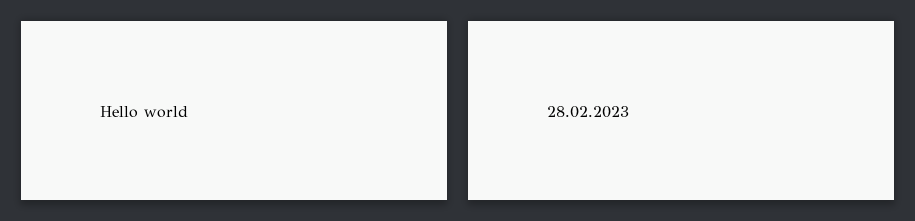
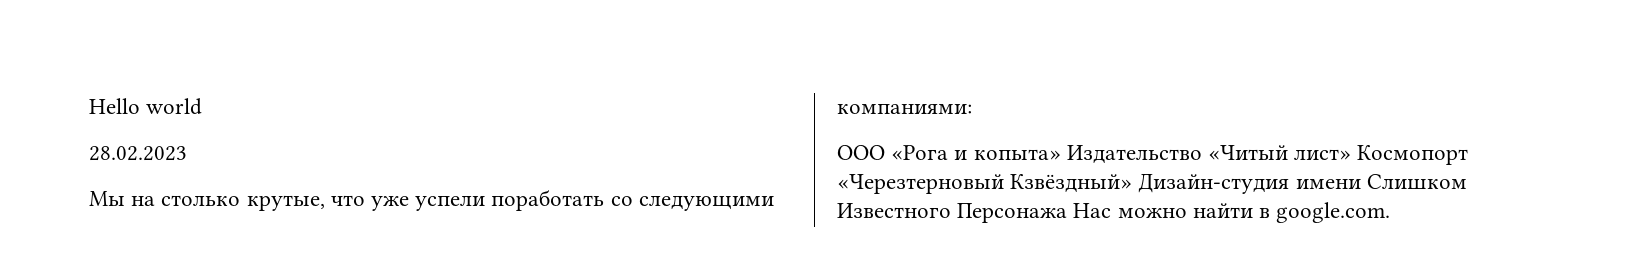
(629, 112) none -> [89,189,774,211] [837,104,972,114] [837,145,1469,165] [837,173,1467,194] [837,202,1391,223] // Мы на столько крутые, что уже успели поработать со следующими компаниями: // ООО «Рога и копыта» Издательство «Читый лист» Космопорт «Черезтерновый Кзвёздный» Дизайн-студия имени Слишком Известного Персонажа Нас можно найти в google.com.

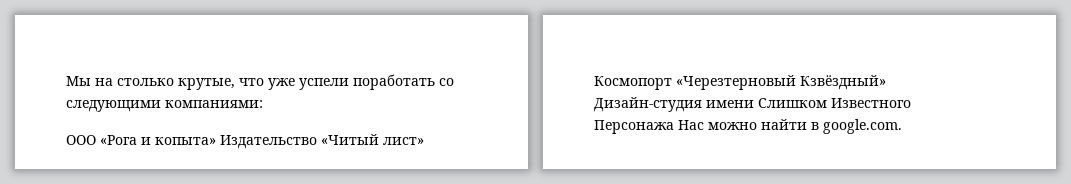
[89,98,203,115] [89,146,187,161] Hello world // 28.02.2023 // -> (66, 81) none

